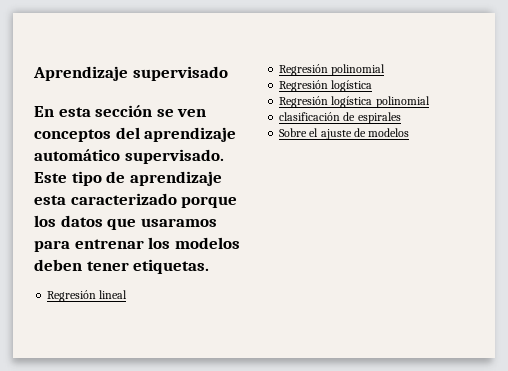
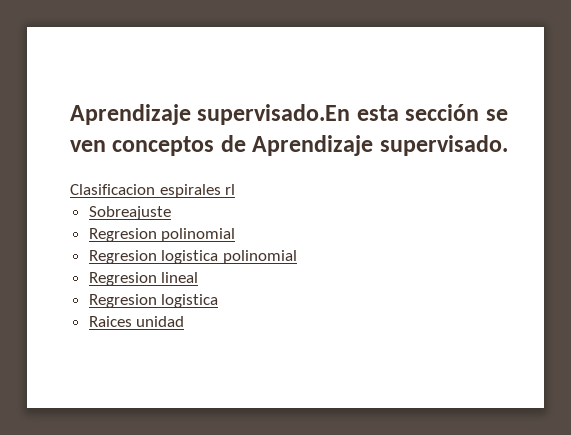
[33,66,228,81] [34,106,54,117] Aprendizaje supervisado // En -> [70,104,351,125] Aprendizaje supervisado.En
[115,127,237,142] [34,149,224,164] [34,171,222,186] [34,193,238,208] [34,215,217,230] [34,237,240,252] [34,259,210,274] [47,290,128,302] [279,64,386,76] [279,80,373,92] [279,96,430,108] [279,112,401,124] [279,128,410,140] del aprendizaje automático supervisado. Este tipo de aprendizaje esta caracterizado porque los datos que usaramos para entrenar los modelos deben tener etiquetas. // Regresión lineal // Regresión polinomial // Regresión logística // Regresión logística polinomial // clasificación de espirales // Sobre el ajuste de modelos -> [220,135,508,156] [70,184,236,198] [88,206,171,220] [88,228,236,242] [88,250,297,264] [88,272,199,286] [88,294,219,308] [88,316,185,327] de Aprendizaje supervisado. // Clasificacion espirales rl // Sobreajuste // Regresion polinomial // Regresion logistica polinomial // Regresion lineal // Regresion logistica // Raices unidad

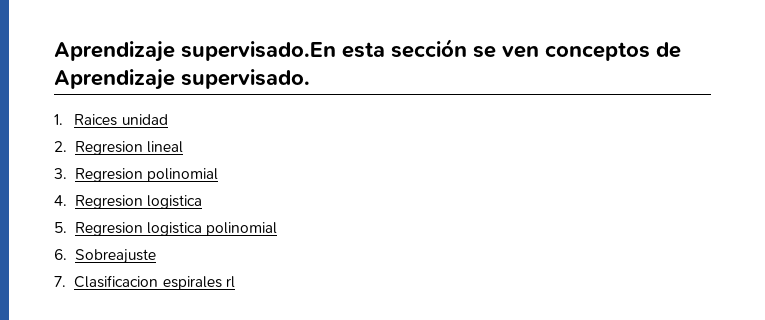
[70,184,236,198] [88,206,171,220] [88,228,236,242] [88,250,297,264] [88,272,199,286] [88,294,219,308] [88,316,185,327] Clasificacion espirales rl // Sobreajuste // Regresion polinomial // Regresion logistica polinomial // Regresion lineal // Regresion logistica // Raices unidad -> [54,114,168,126] [54,141,183,155] [54,168,218,182] [54,195,202,209] [54,222,278,236] [54,249,156,264] [54,275,235,290] 1. Raices unidad // 2. Regresion lineal // 3. Regresion polinomial // 4. Regresion logistica // 5. Regresion logistica polinomial // 6. Sobreajuste // 7. Clasificacion espirales rl

